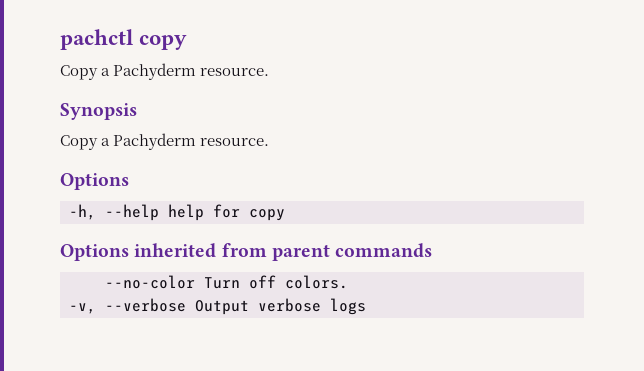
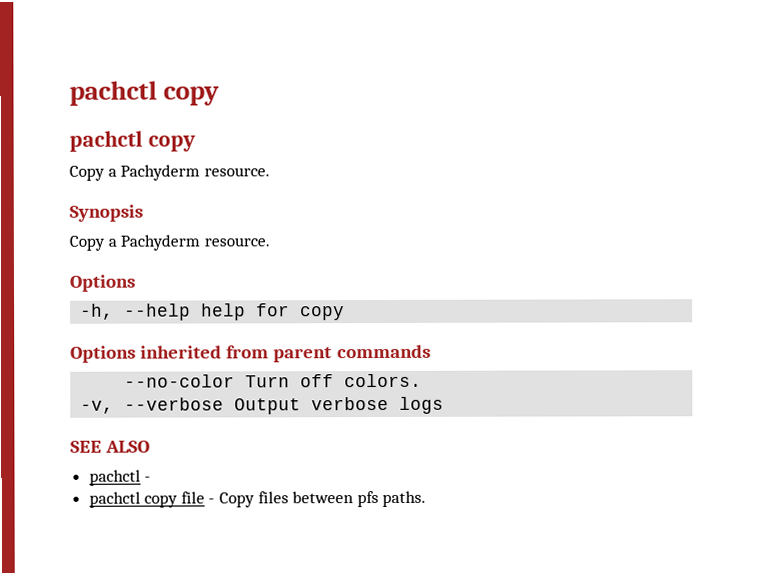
[60,29,188,50] pachctl copy -> [69,80,221,106] [69,130,196,152] pachctl copy // pachctl copy
(366, 306) none -> [70,440,151,453] [88,469,152,486] [88,490,427,508] // SEE ALSO // pachctl - // pachctl copy file - Copy files between pfs paths.

